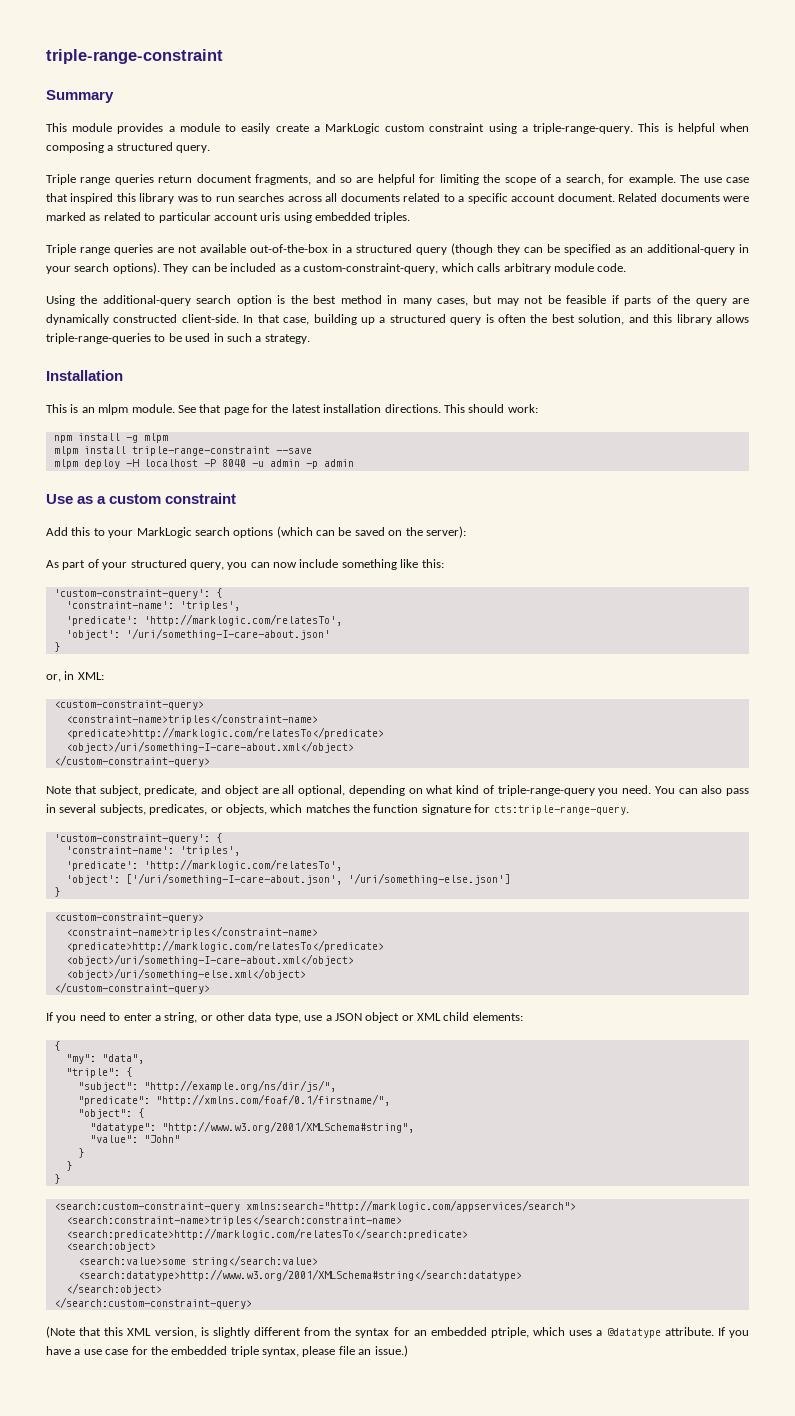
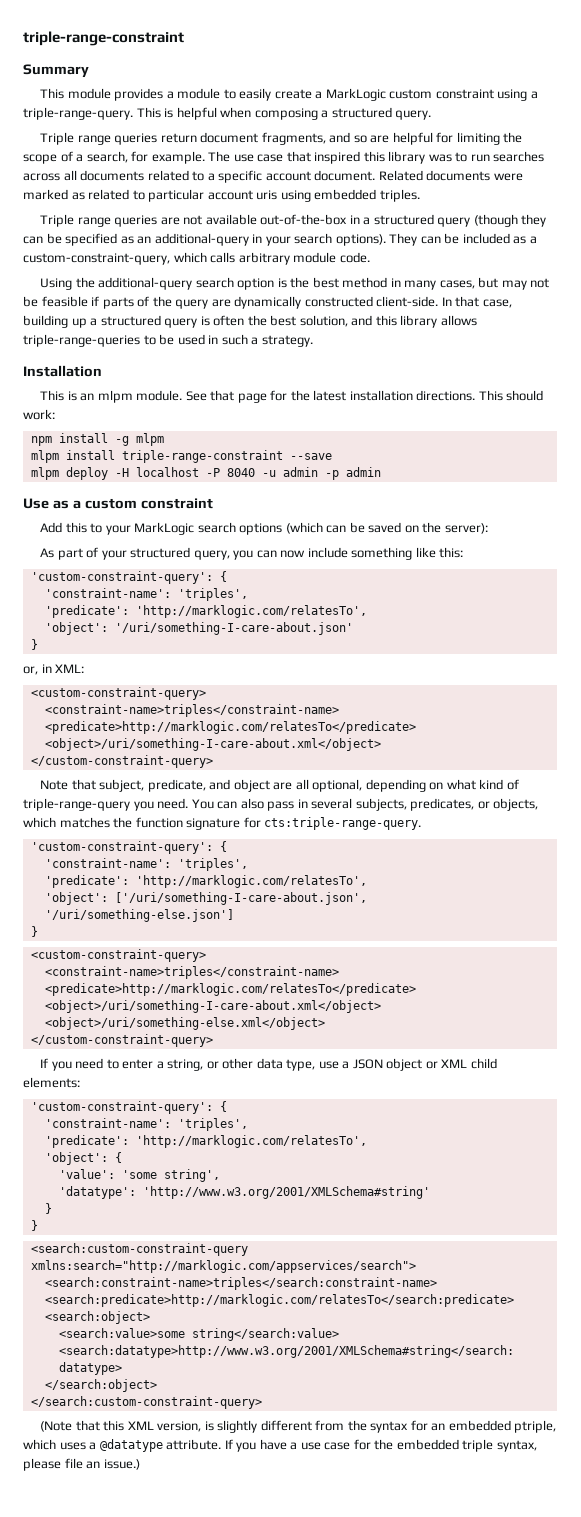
[53,1041,60,1051] [65,1054,144,1064] [65,1067,132,1078] [77,1080,336,1092] [77,1094,390,1106] [77,1108,144,1119] [89,1121,414,1133] [89,1135,180,1143] [77,1148,84,1158] { // "my": "data", // "triple": { // "subject": "http://example.org/ns/dir/js/", // "predicate": "http://xmlns.com/foaf/0.1/firstname/", // "object": { // "datatype": "http://www.w3.org/2001/XMLSchema#string", // "value": "John" // } -> [30,1101,227,1114] [44,1118,248,1131] [44,1135,367,1148] [44,1152,122,1165] [58,1169,220,1182] [58,1186,430,1199] 'custom-constraint-query': { // 'constraint-name': 'triples', // 'predicate': 'http://marklogic.com/relatesTo', // 'object': { // 'value': 'some string', // 'datatype': 'http://www.w3.org/2001/XMLSchema#string'

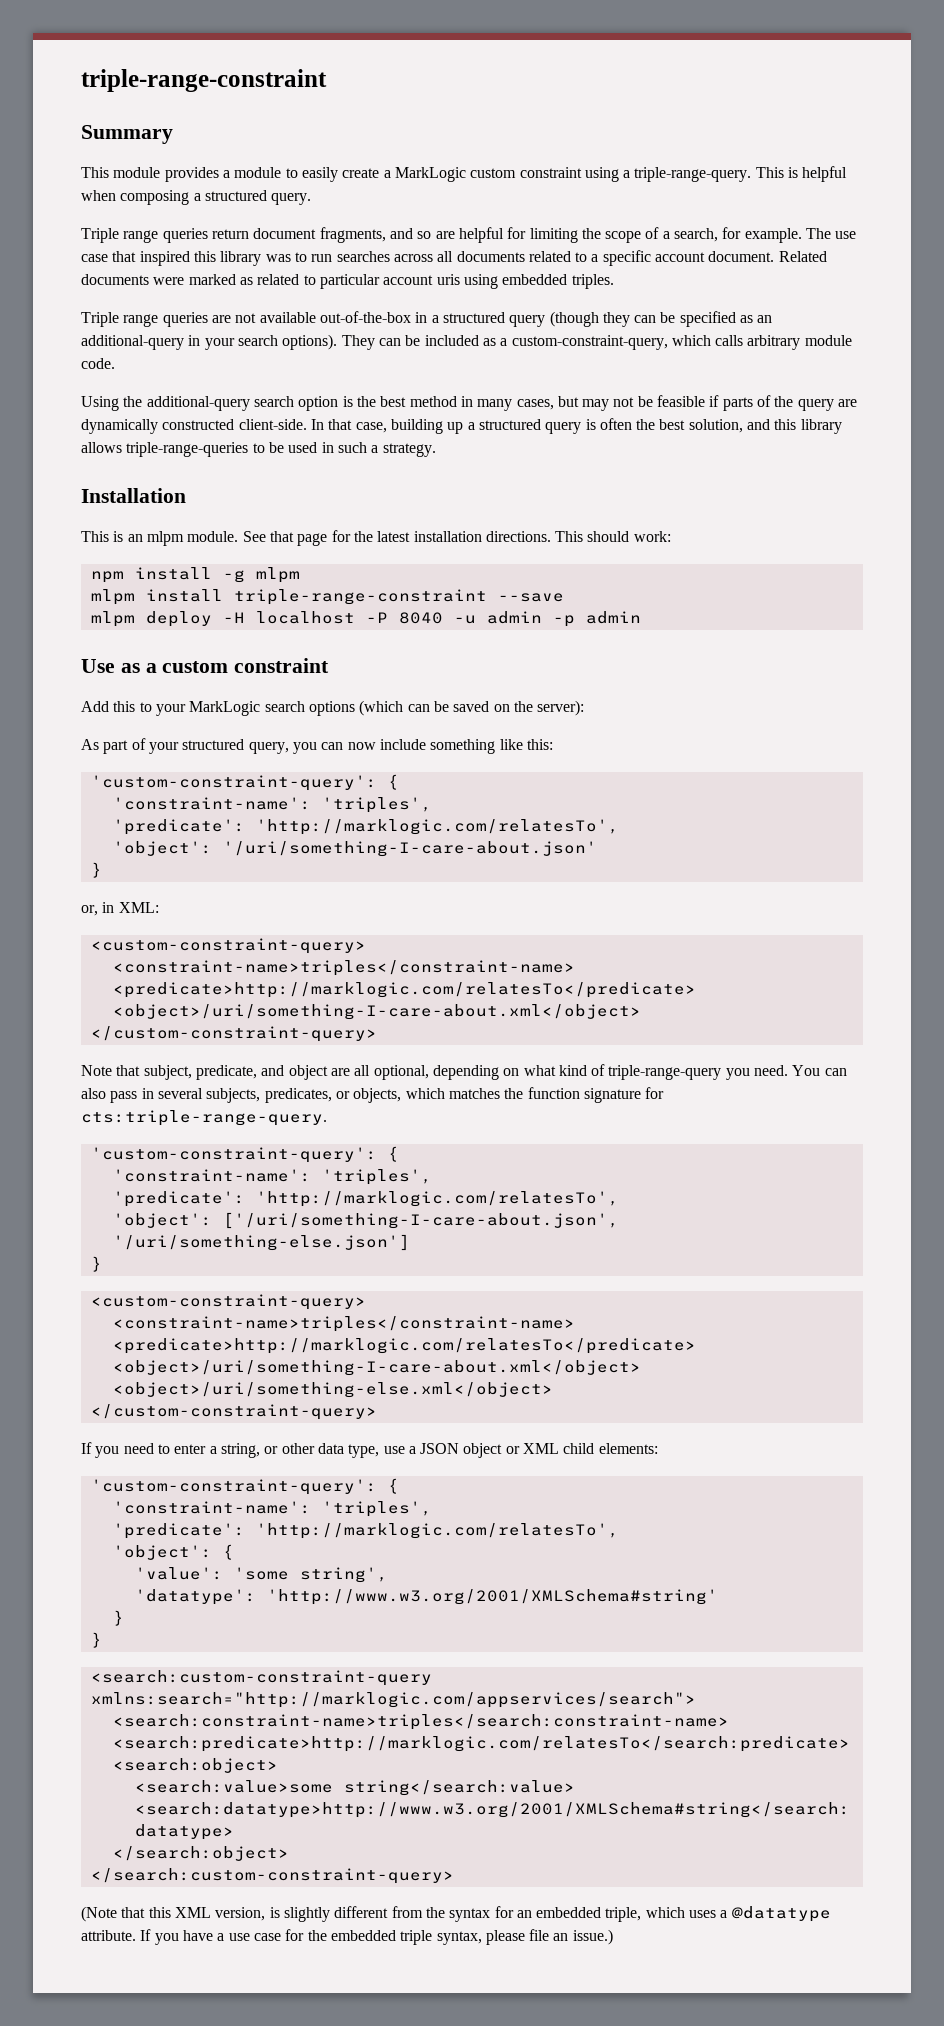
[514,1420,557,1433] ptriple, -> [605,1907,642,1922] triple,

